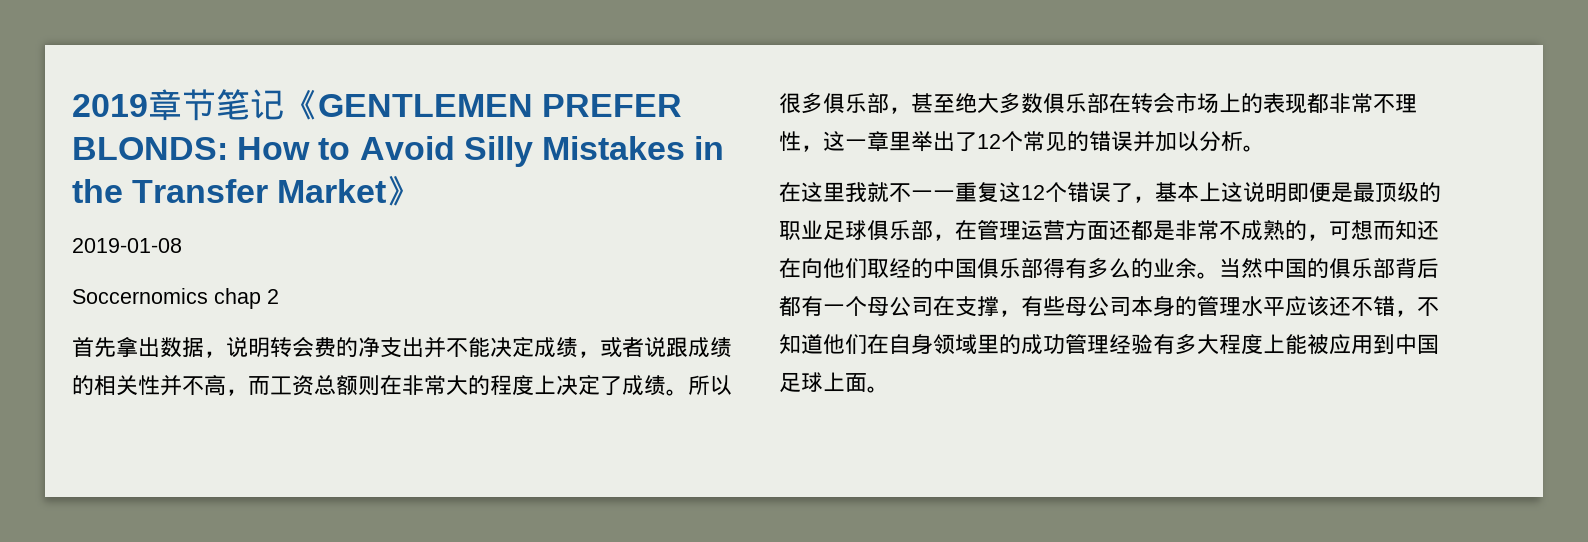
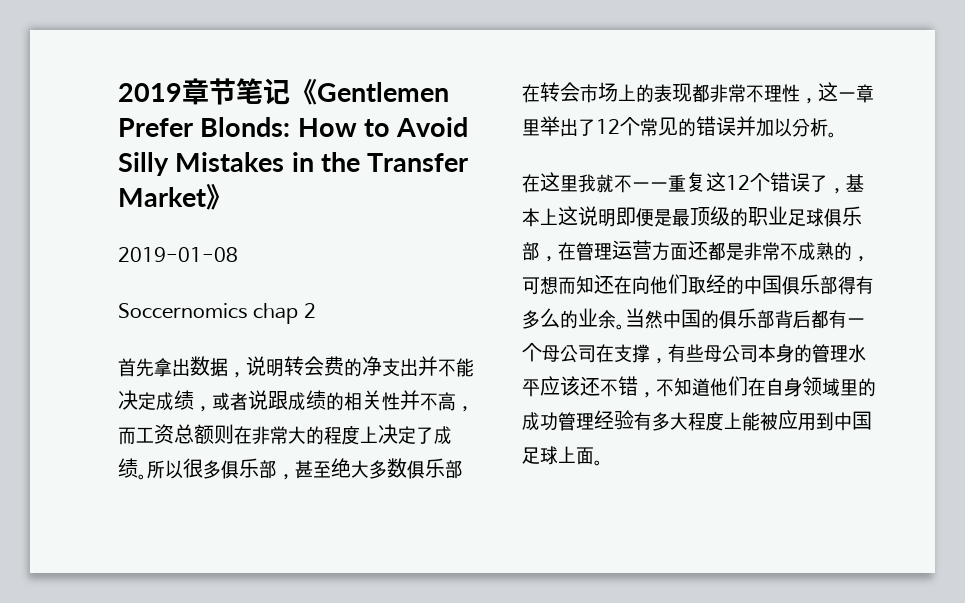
[318,94,683,117] [72,137,228,160] GENTLEMEN PREFER BLONDS: -> [317,82,449,102] [118,117,291,137] Gentlemen Prefer Blonds:

